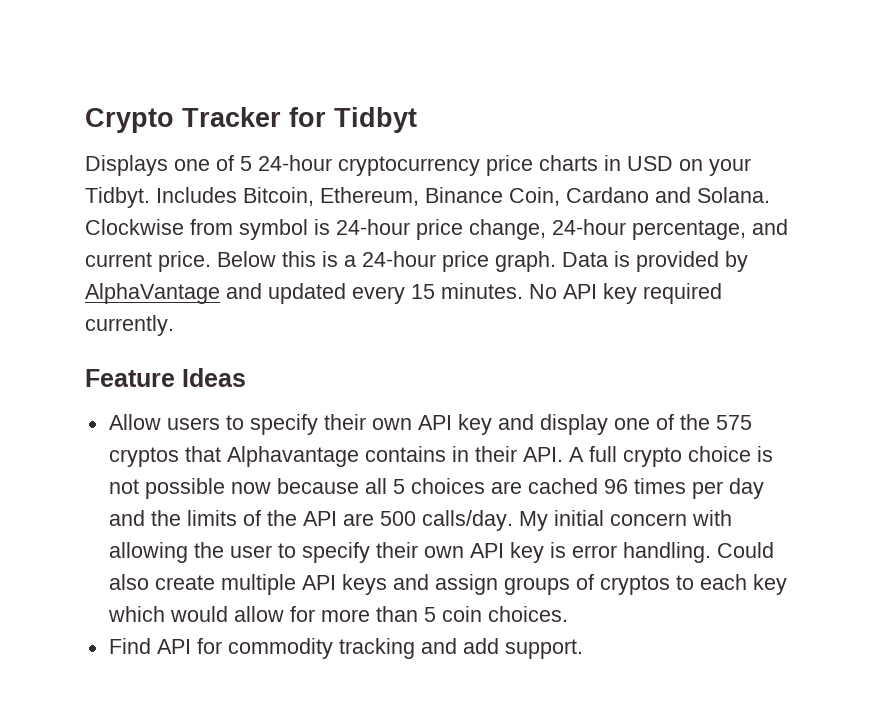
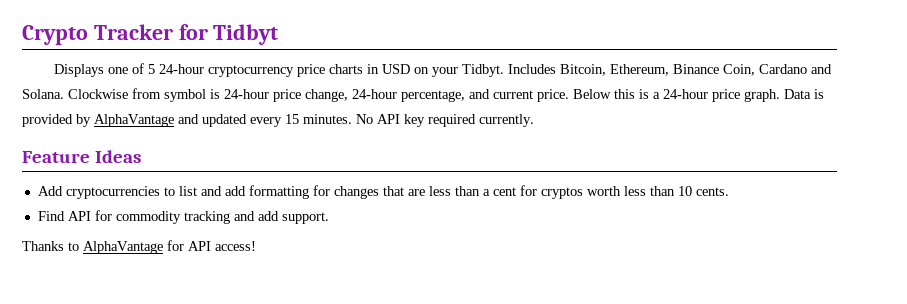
[108,414,752,435] [108,446,773,467] [108,478,764,499] [108,510,732,531] [108,542,774,563] [108,574,787,595] [107,606,568,622] Allow users to specify their own API key and display one of the 575 cryptos that Alphavantage contains in their API. A full crypto choice is not possible now because all 5 choices are cached 96 times per day and the limits of the API are 500 calls/day. My initial concern with allowing the user to specify their own API key is error handling. Could also create multiple API keys and assign groups of cryptos to each key which would allow for more than 5 coin choices. -> [37,185,729,199] Add cryptocurrencies to list and add formatting for changes that are less than a cent for cryptos worth less than 10 cents.
(583, 649) none -> [22,240,256,254] // Thanks to AlphaVantage for API access!

